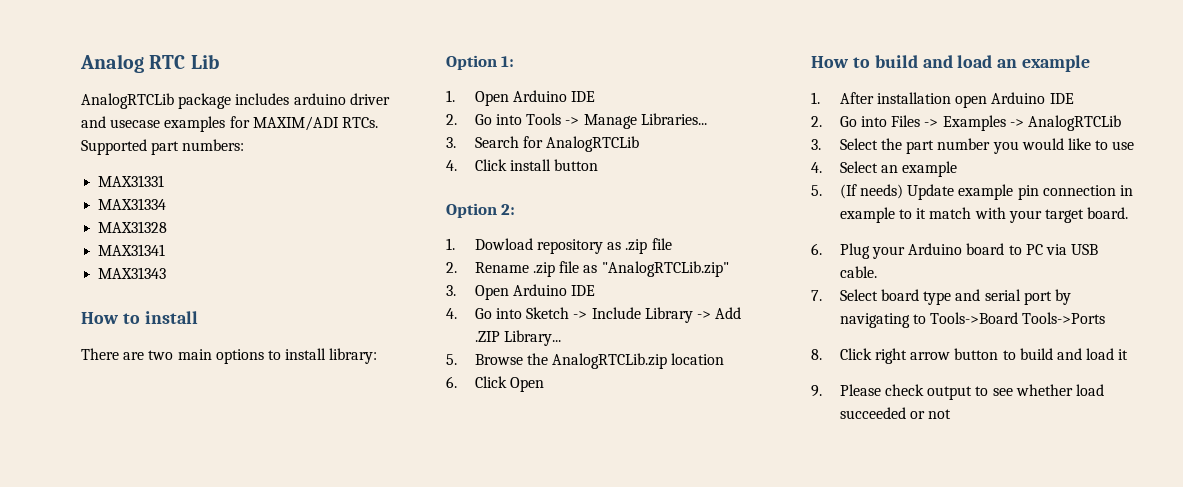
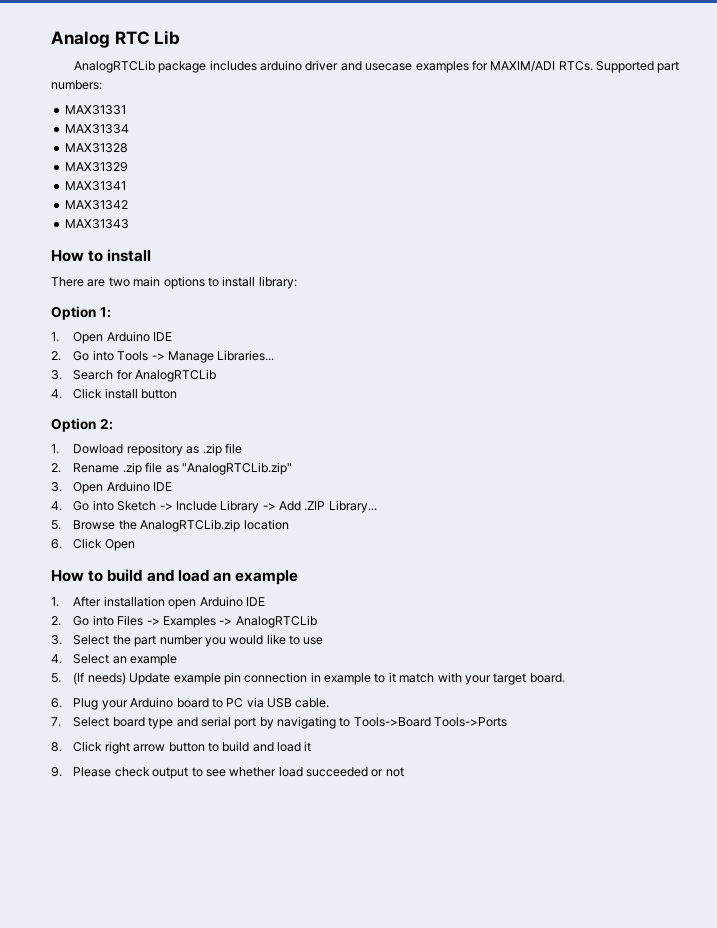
(168, 227) none -> [64,162,128,172] // MAX31329
(166, 250) none -> [64,200,128,210] // MAX31342

